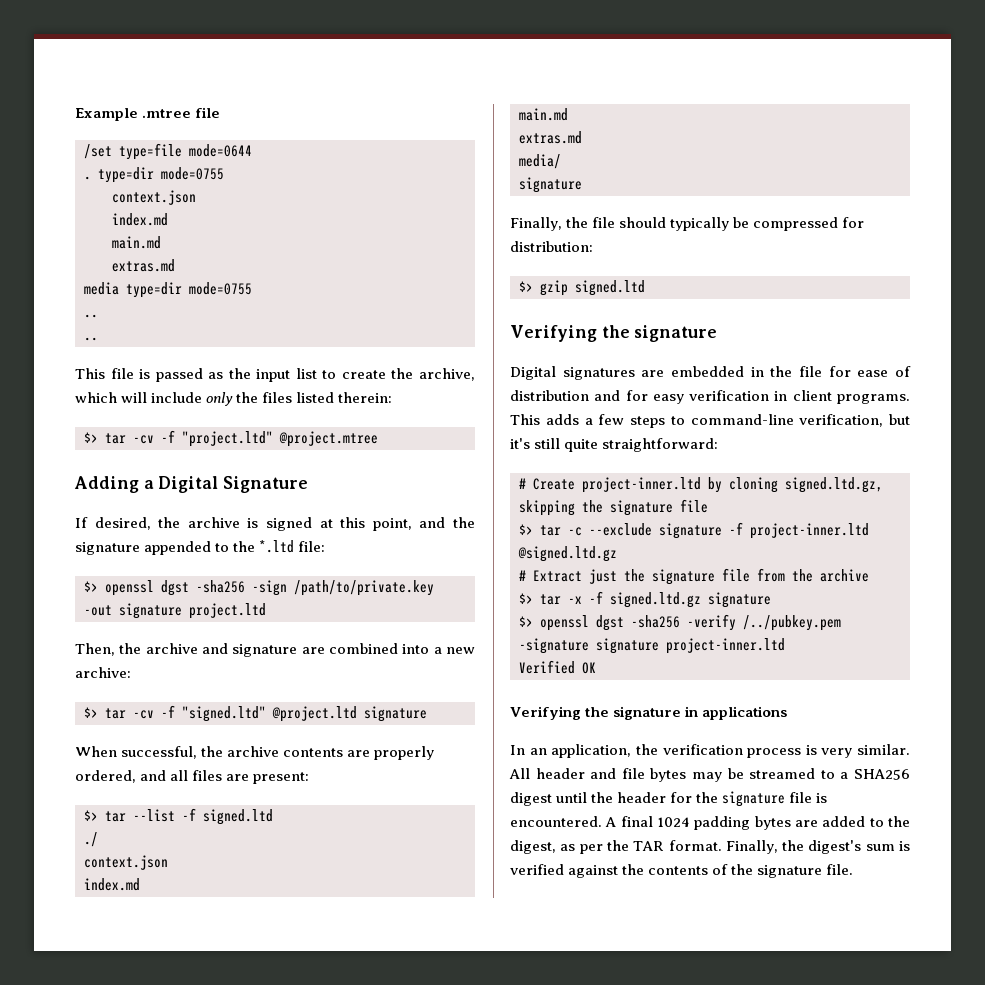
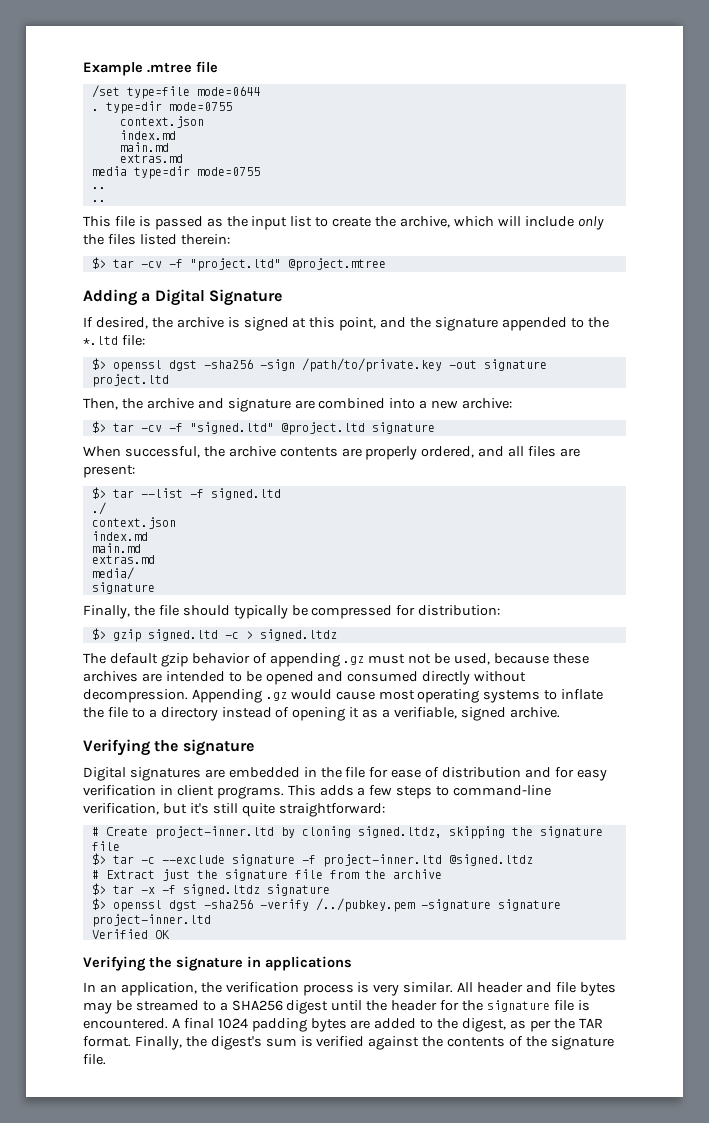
(645, 288) none -> [224,629,337,641] [83,653,589,667] [83,671,527,685] [83,689,604,703] [83,707,560,721] -c > signed.ltdz // The default gzip behavior of appending .gz must not be used, because these archives are intended to be opened and consumed directly without decompression. Appending .gz would cause most operating systems to inflate the file to a directory instead of opening it as a verifiable, signed archive.
[785,477,883,493] signed.ltd.gz, -> [357,826,442,838] signed.ltdz,
[518,546,617,562] @signed.ltd.gz -> [448,854,533,866] @signed.ltdz
[610,592,701,608] signed.ltd.gz -> [182,884,260,896] signed.ltdz

